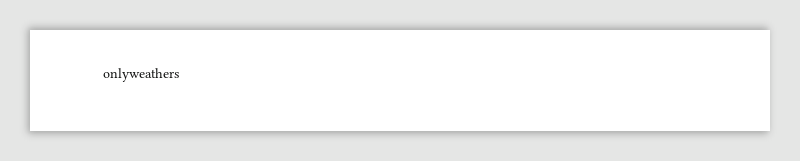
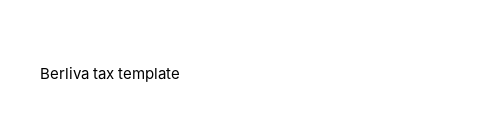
[103,68,179,82] onlyweathers -> [40,66,181,82] Berliva tax template

